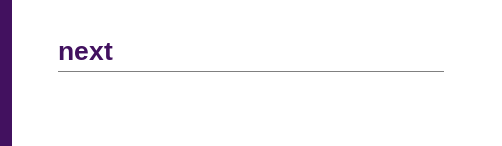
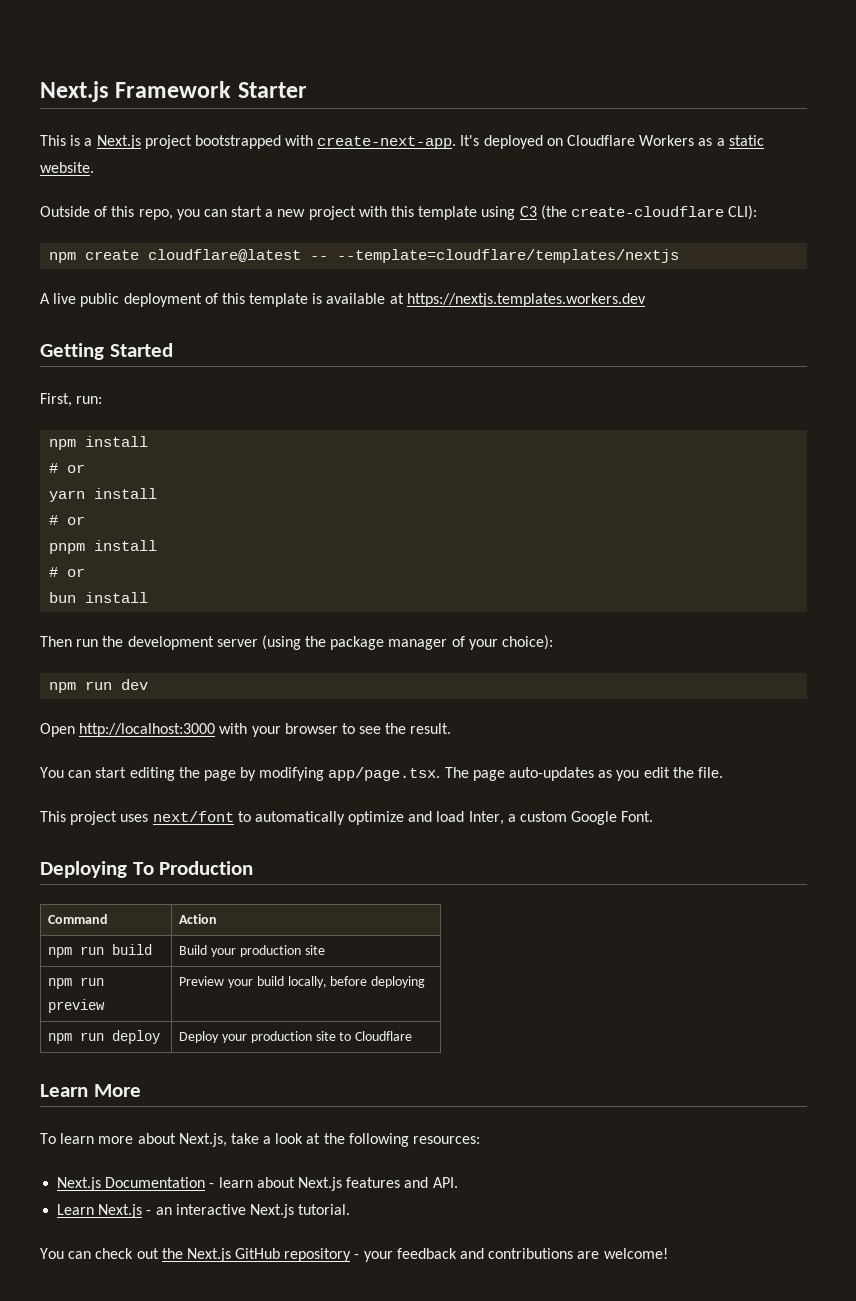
[58,43,113,60] next -> [40,81,307,102] [40,135,764,149] [40,162,94,173] [40,205,758,220] [49,249,680,263] [40,293,646,307] [40,343,173,360] [40,393,103,407] [49,436,149,450] [49,463,86,473] [49,488,158,502] [49,515,86,525] [49,540,158,554] [49,567,86,577] [49,592,149,603] [40,635,554,650] [49,679,149,693] [40,723,452,737] [40,767,723,781] [40,811,654,825] [40,861,254,878] [48,914,109,924] [179,914,218,924] [48,944,153,958] [179,945,325,957] [48,977,105,989] [48,999,106,1013] [179,976,426,988] [48,1030,161,1044] [179,1031,413,1043] [40,1084,141,1097] [40,1133,481,1147] [57,1177,458,1191] [57,1204,351,1218] [40,1248,668,1262] Next.js Framework Starter // This is a Next.js project bootstrapped with create-next-app. It's deployed on Cloudflare Workers as a static website. // Outside of this repo, you can start a new project with this template using C3 (the create-cloudflare CLI): // npm create cloudflare@latest -- --template=cloudflare/templates/nextjs // A live public deployment of this template is available at https://nextjs.templates.workers.dev // Getting Started // First, run: // npm install // # or // yarn install // # or // pnpm install // # or // bun install // Then run the development server (using the package manager of your choice): // npm run dev // Open http://localhost:3000 with your browser to see the result. // You can start editing the page by modifying app/page.tsx. The page auto-updates as you edit the file. // This project uses next/font to automatically optimize and load Inter, a custom Google Font. // Deploying To Production // Command | Action // npm run build | Build your production site // npm run preview | Preview your build locally, before deploying // npm run deploy | Deploy your production site to Cloudflare // Learn More // To learn more about Next.js, take a look at the following resources: // Next.js Documentation - learn about Next.js features and API. // Learn Next.js - an interactive Next.js tutorial. // You can check out the Next.js GitHub repository - your feedback and contributions are welcome!

